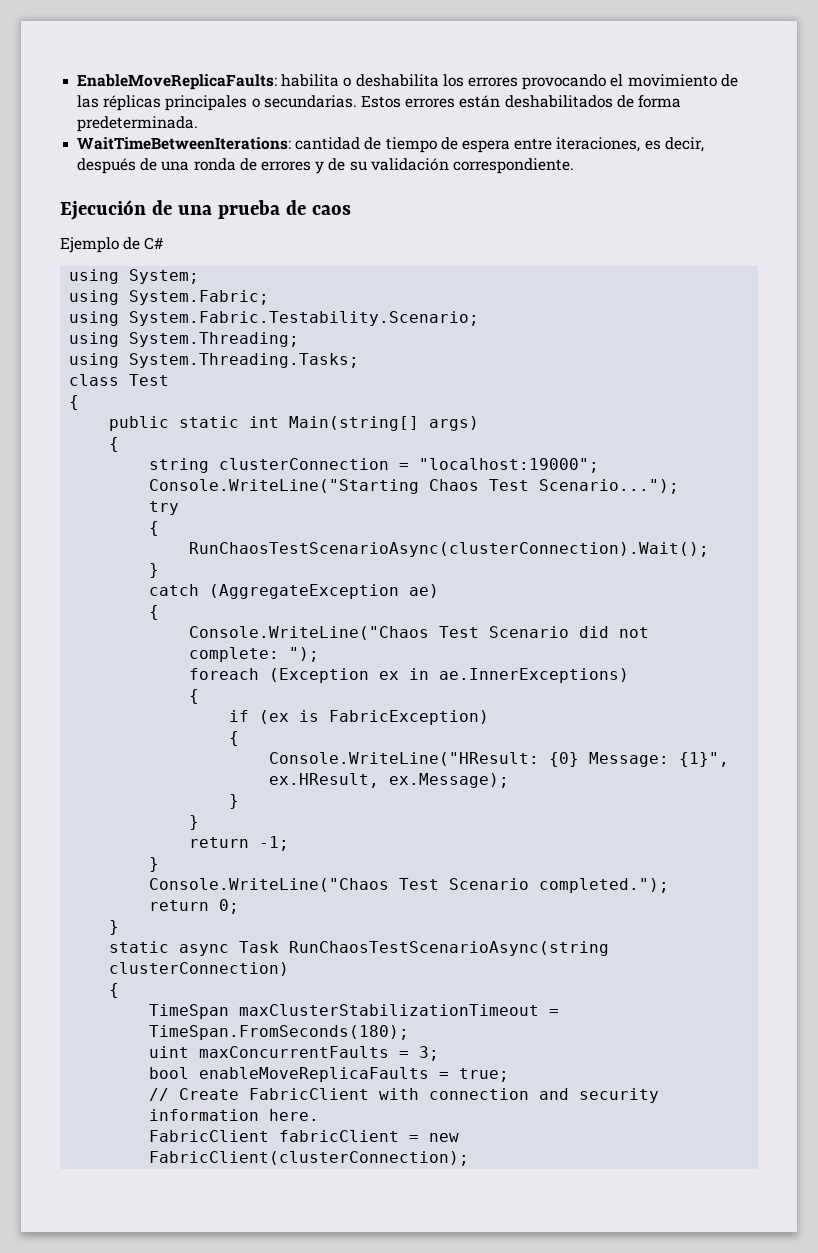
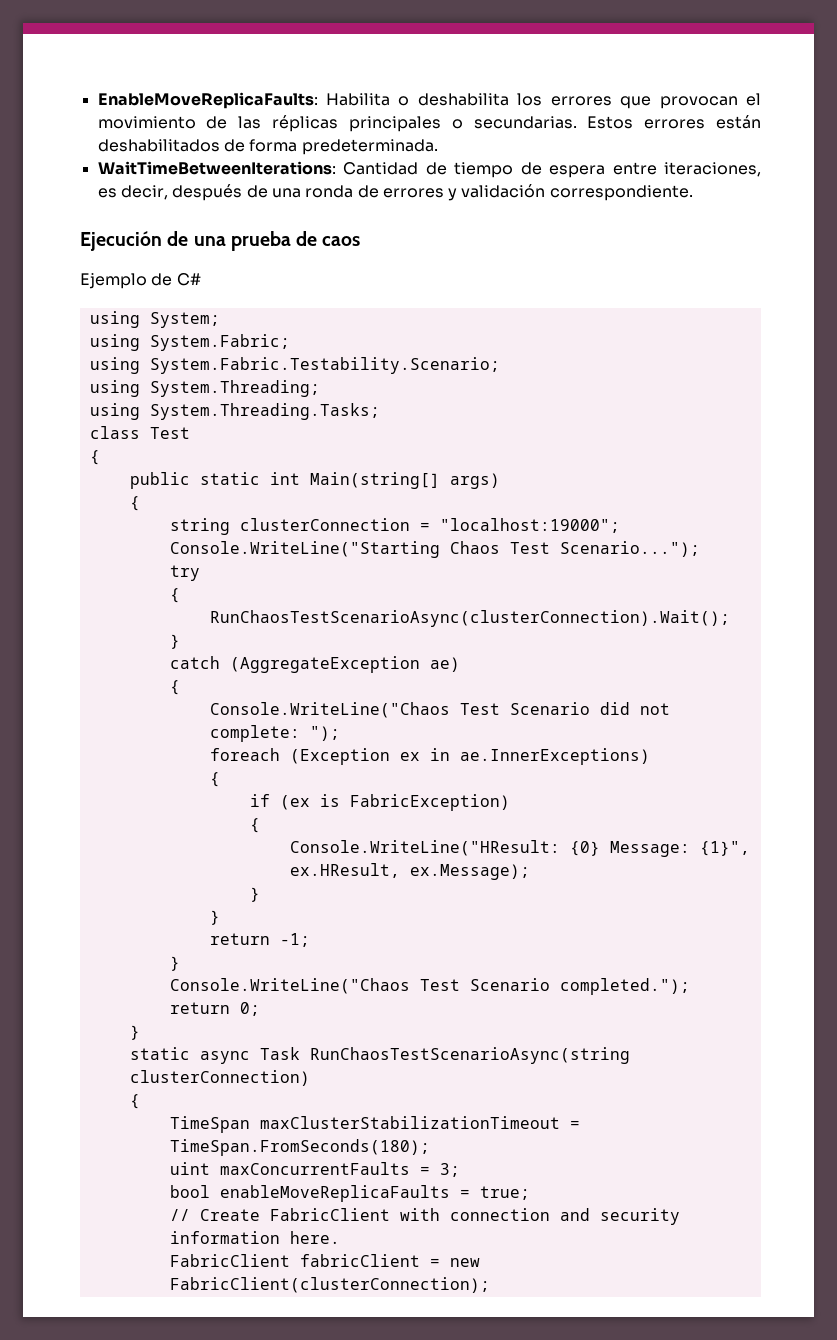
[281,74,340,87] habilita -> [326,93,391,106] Habilita
[522,74,607,90] provocando -> [620,96,738,109] que provocan
[295,137,361,150] cantidad -> [343,162,419,175] Cantidad
[328,158,367,171] de su -> (458, 194) none

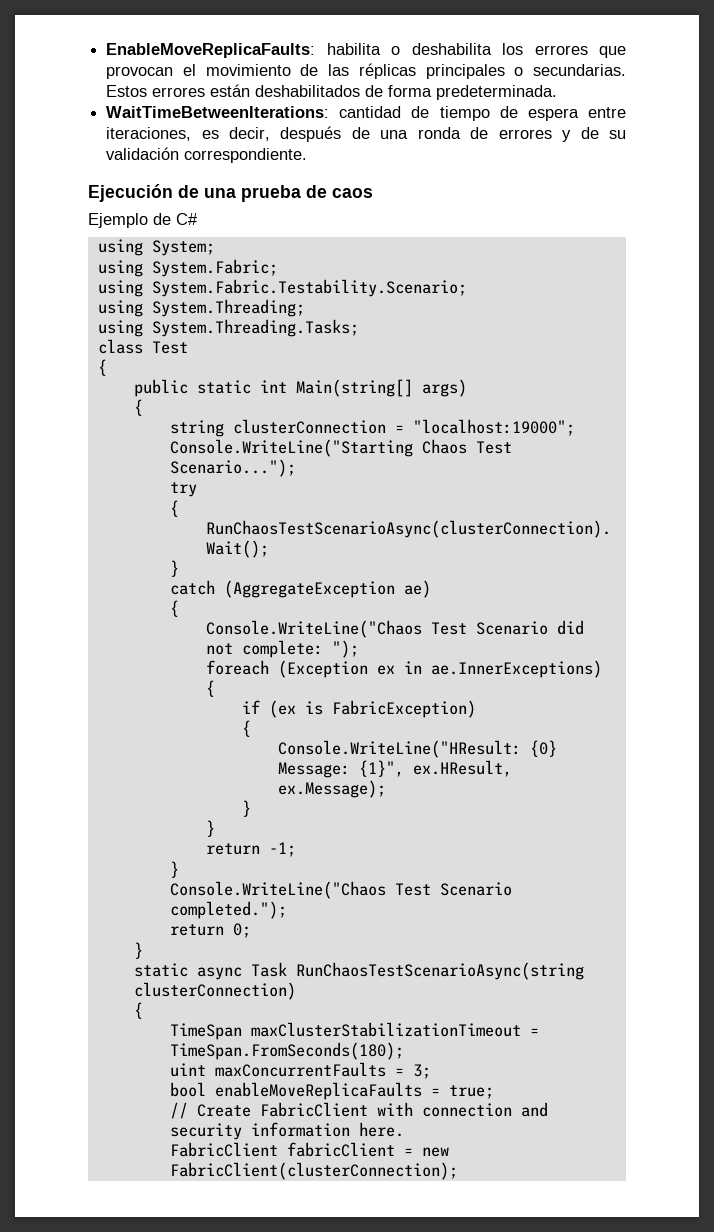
[326,93,391,106] Habilita -> [326,43,381,55] habilita
[343,162,419,175] Cantidad -> [339,106,402,118] cantidad
(458, 194) none -> [580,127,626,139] de su

